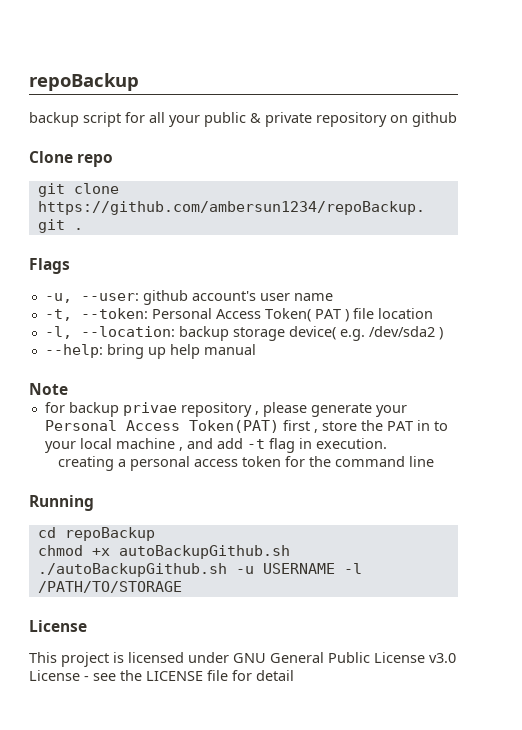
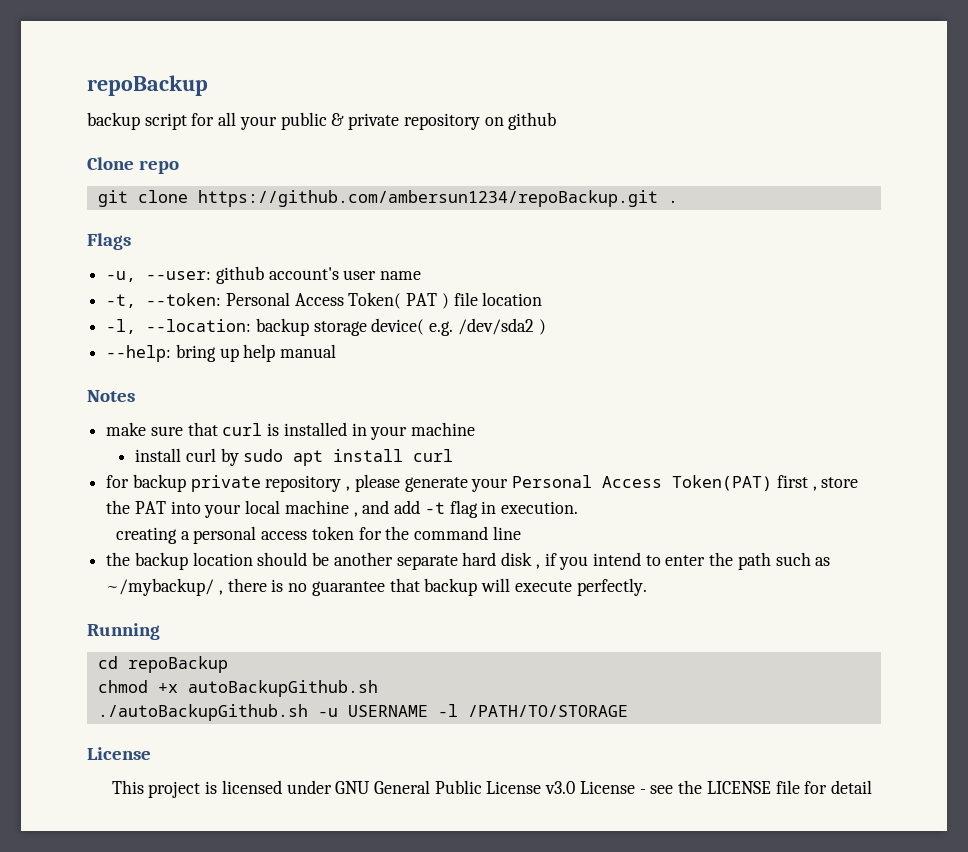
[29,383,68,395] Note -> [87,390,135,402] [106,422,476,440] [135,448,454,466] Notes // make sure that curl is installed in your machine // install curl by sudo apt install curl
[122,402,177,416] privae -> [190,475,261,492] private
[416,420,448,431] in to -> [170,501,201,514] into
(434, 461) none -> [106,552,831,570] [106,578,647,596] // the backup location should be another separate hard disk , if you intend to enter the path such as ~/mybackup/ , there is no guarantee that backup will execute perfectly.

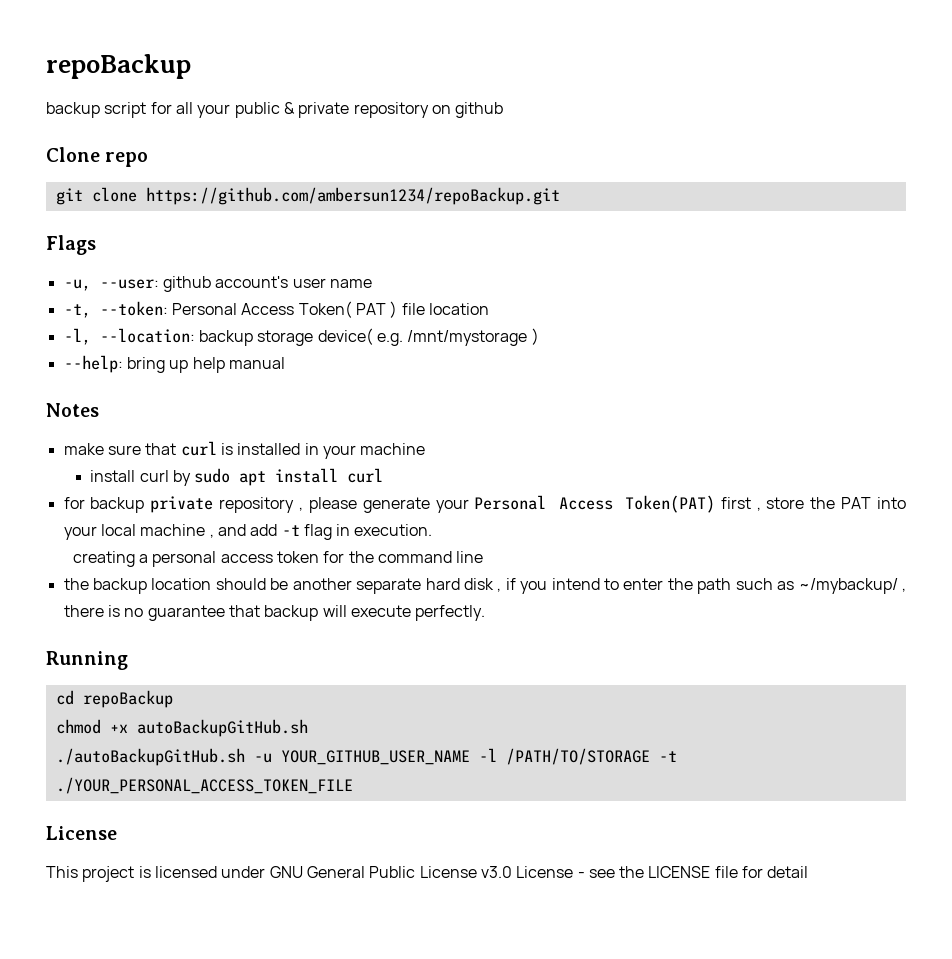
[667,200,678,203] . -> (560, 196) none
[457,318,534,335] /dev/sda2 -> [407,330,528,346] /mnt/mystorage
[187,680,378,697] [97,704,428,721] autoBackupGithub.sh // ./autoBackupGithub.sh -u USERNAME -> [136,719,308,737] [55,748,470,766] autoBackupGitHub.sh // ./autoBackupGitHub.sh -u YOUR_GITHUB_USER_NAME
(628, 711) none -> [658,751,677,762] [55,777,353,794] -t ./YOUR_PERSONAL_ACCESS_TOKEN_FILE

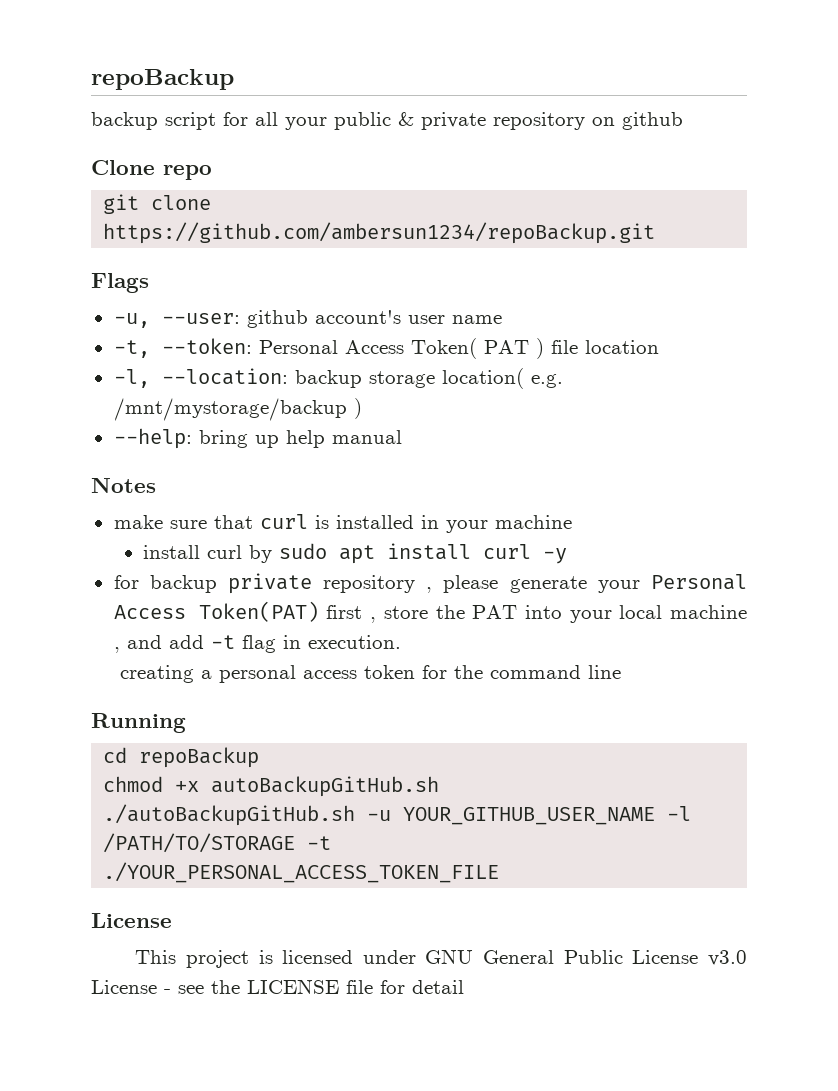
[317,328,528,346] device( e.g. /mnt/mystorage -> [441,368,563,389] [113,398,347,421] location( e.g. /mnt/mystorage/backup
(384, 475) none -> [542,548,567,564] -y
[63,578,906,594] [63,605,486,621] // the backup location should be another separate hard disk , if you intend to enter the path such as ~/mybackup/ , there is no guarantee that backup will execute perfectly. -> (622, 672) none

